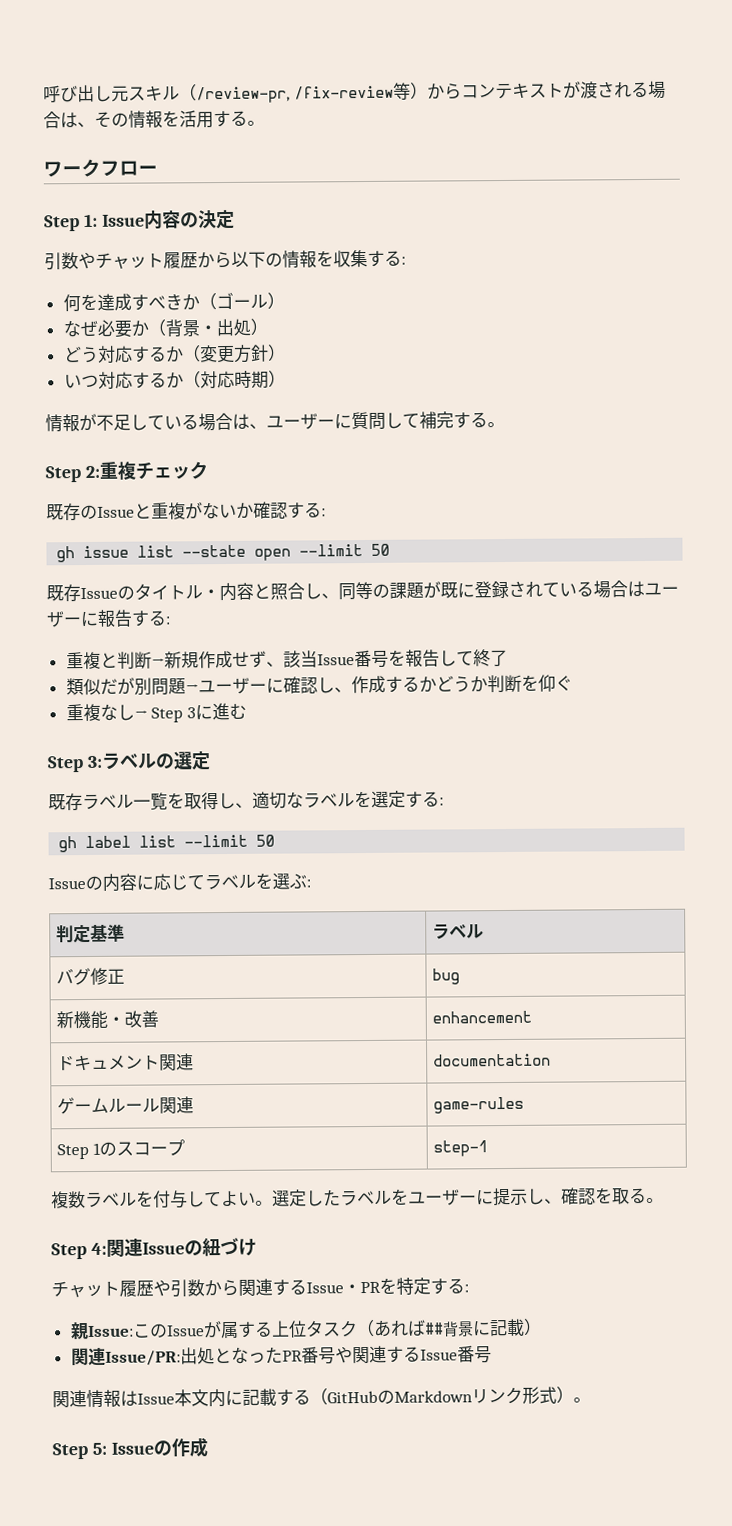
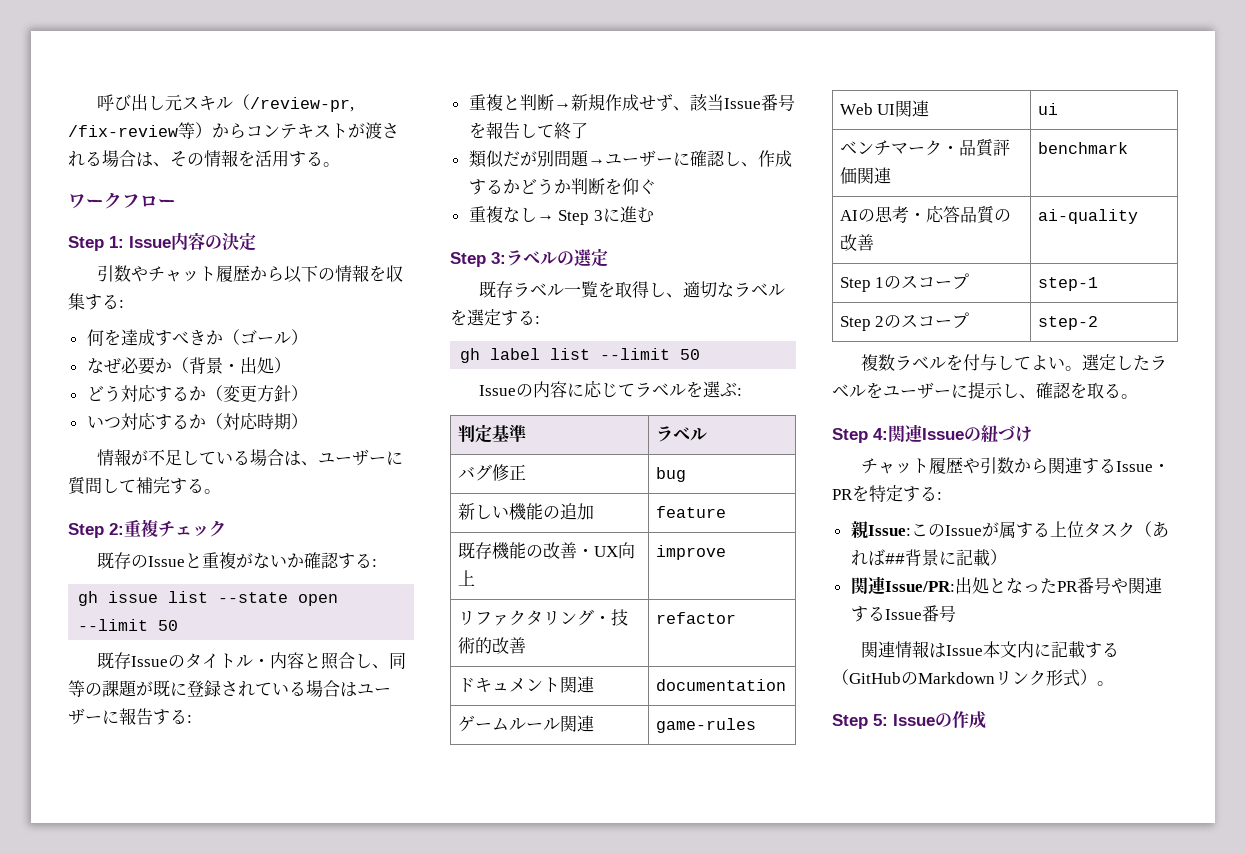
[72,1010,159,1029] [431,1010,532,1024] 機能・改善 | enhancement -> [474,503,594,520] [655,506,726,518] [457,542,635,559] [457,570,475,586] [655,545,726,560] [457,609,628,626] [457,637,526,654] [655,612,736,624] しい機能の追加 | feature // 既存機能の改善・UX向上 | improve // リファクタリング・技術的改善 | refactor
(524, 1105) none -> [839,100,930,117] [1037,103,1058,115] [839,139,1010,157] [839,167,891,184] [1037,142,1128,154] [839,206,1011,224] [839,234,874,251] [1037,209,1138,224] // Web UI関連 | ui // ベンチマーク・品質評価関連 | benchmark // AIの思考・応答品質の改善 | ai-quality
(488, 1148) none -> [839,312,970,331] [1037,316,1098,330] // Step 2のスコープ | step-2

